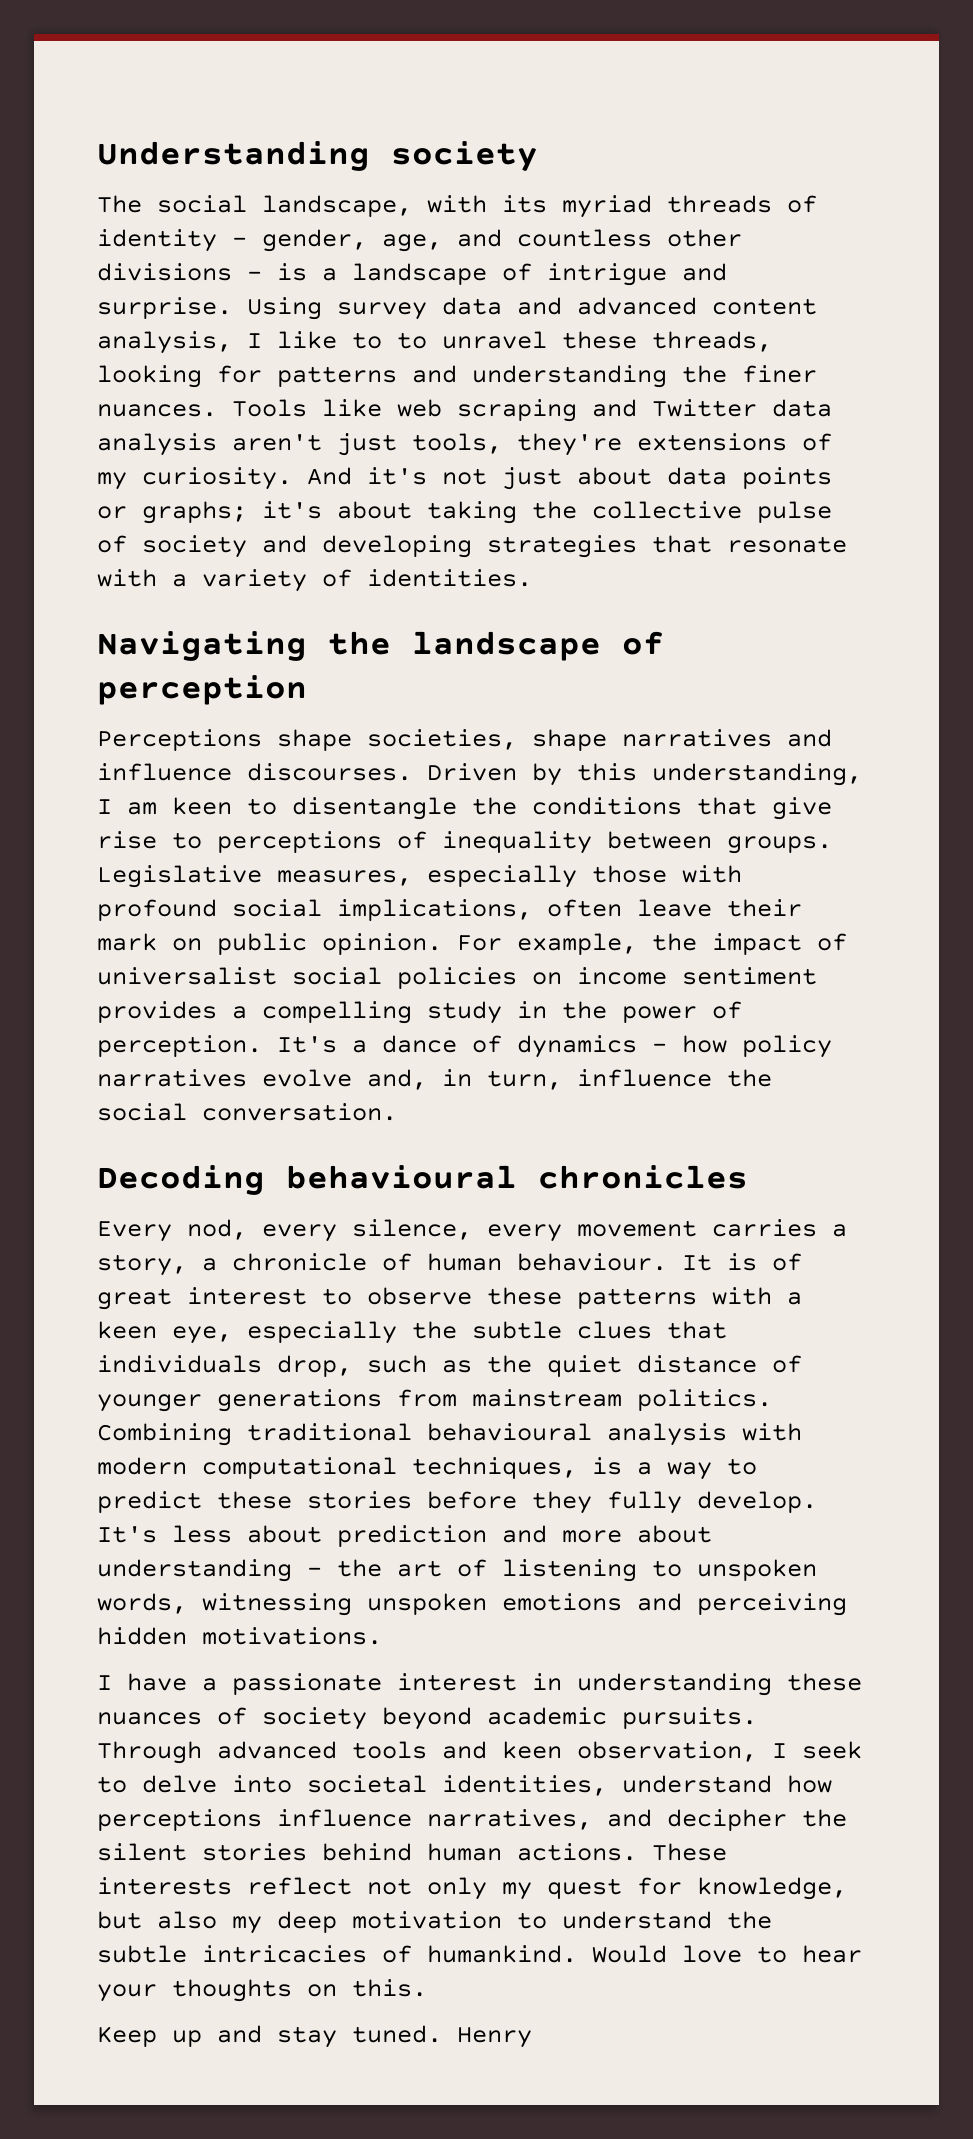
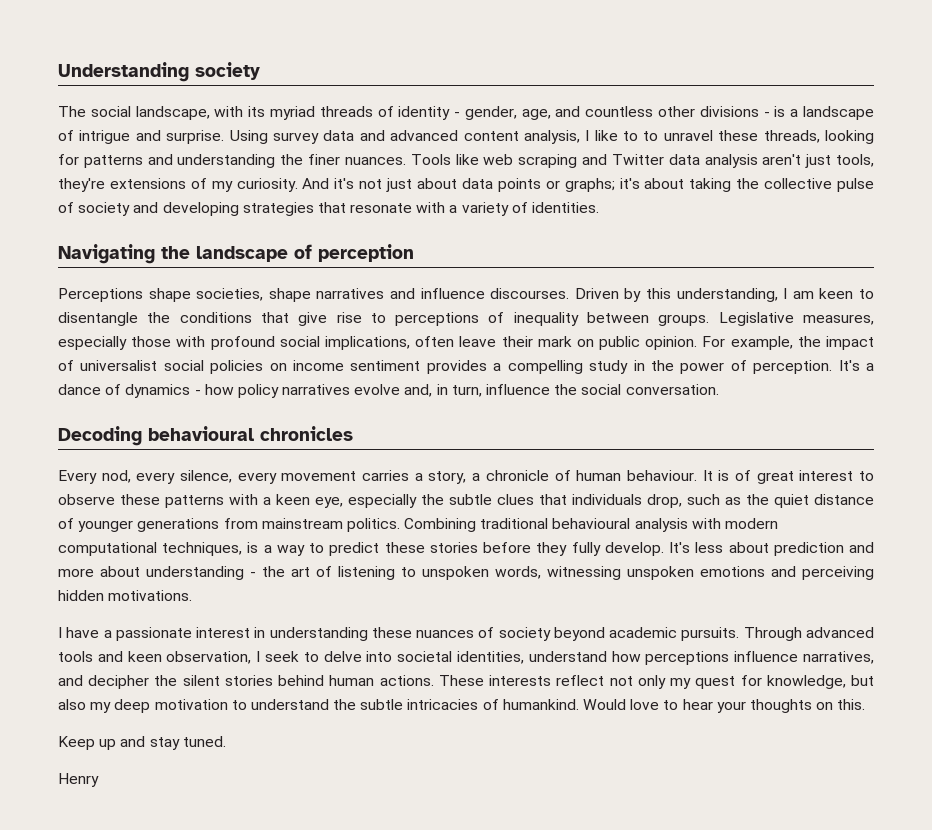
(442, 2034) none -> (226, 741) //

